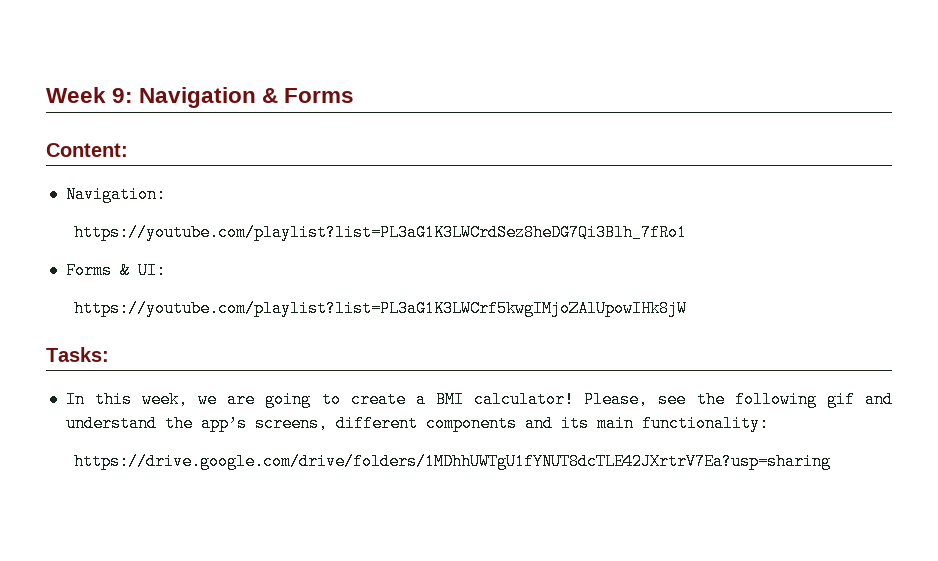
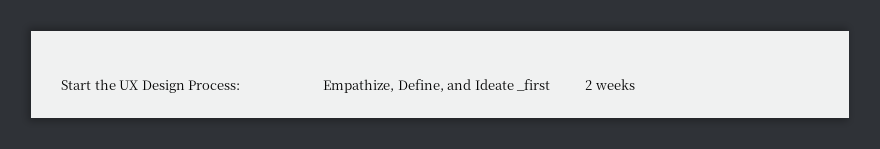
[46,87,355,108] [46,143,128,157] [65,186,166,203] [73,224,687,241] [65,262,166,279] [73,300,687,317] [46,347,109,362] [65,391,894,408] [65,415,769,432] [73,453,831,470] Week 9: Navigation & Forms // Content: // Navigation: // https://youtube.com/playlist?list=PL3aG1K3LWCrdSez8heDG7Qi3Blh_7fRo1 // Forms & UI: // https://youtube.com/playlist?list=PL3aG1K3LWCrf5kwgIMjoZAlUpowIHk8jW // Tasks: // In this week, we are going to create a BMI calculator! Please, see the following gif and understand the app’s screens, different components and its main functionality: // https://drive.google.com/drive/folders/1MDhhUWTgU1fYNUT8dcTLE42JXrtrV7Ea?usp=sharing -> [61,79,635,93] Start the UX Design Process: Empathize, Define, and Ideate _first 2 weeks

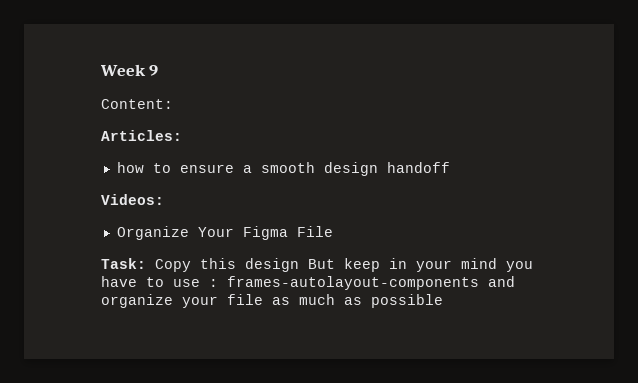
[61,79,635,93] Start the UX Design Process: Empathize, Define, and Ideate _first 2 weeks -> [100,64,159,76] [101,99,173,109] [101,130,182,141] [116,162,450,176] [101,194,164,205] [116,226,333,240] [101,258,533,272] [101,276,515,290] [101,294,443,308] Week 9 // Content: // Articles: // how to ensure a smooth design handoff // Videos: // Organize Your Figma File // Task: Copy this design But keep in your mind you have to use : frames-autolayout-components and organize your file as much as possible

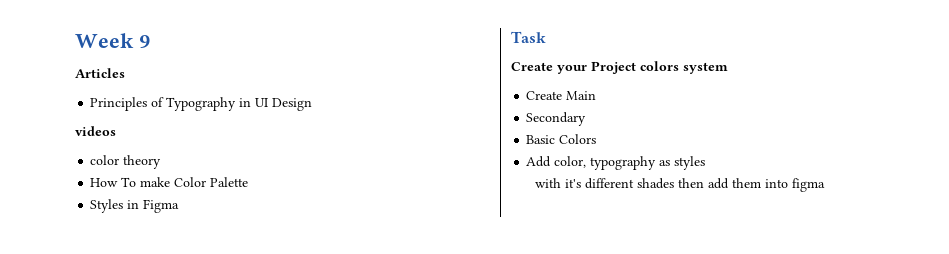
[101,99,173,109] [101,130,182,141] [116,162,450,176] [101,194,164,205] [116,226,333,240] [101,258,533,272] [101,276,515,290] [101,294,443,308] Content: // Articles: // how to ensure a smooth design handoff // Videos: // Organize Your Figma File // Task: Copy this design But keep in your mind you have to use : frames-autolayout-components and organize your file as much as possible -> [75,68,125,78] [90,97,313,111] [75,126,116,136] [90,155,162,169] [90,177,249,187] [90,199,180,213] [511,31,546,43] [511,61,728,74] [526,91,597,100] [526,112,587,126] [526,134,597,144] [526,156,706,170] [534,178,825,192] Articles // Principles of Typography in UI Design // videos // color theory // How To make Color Palette // Styles in Figma // Task // Create your Project colors system // Create Main // Secondary // Basic Colors // Add color, typography as styles // with it's different shades then add them into figma

